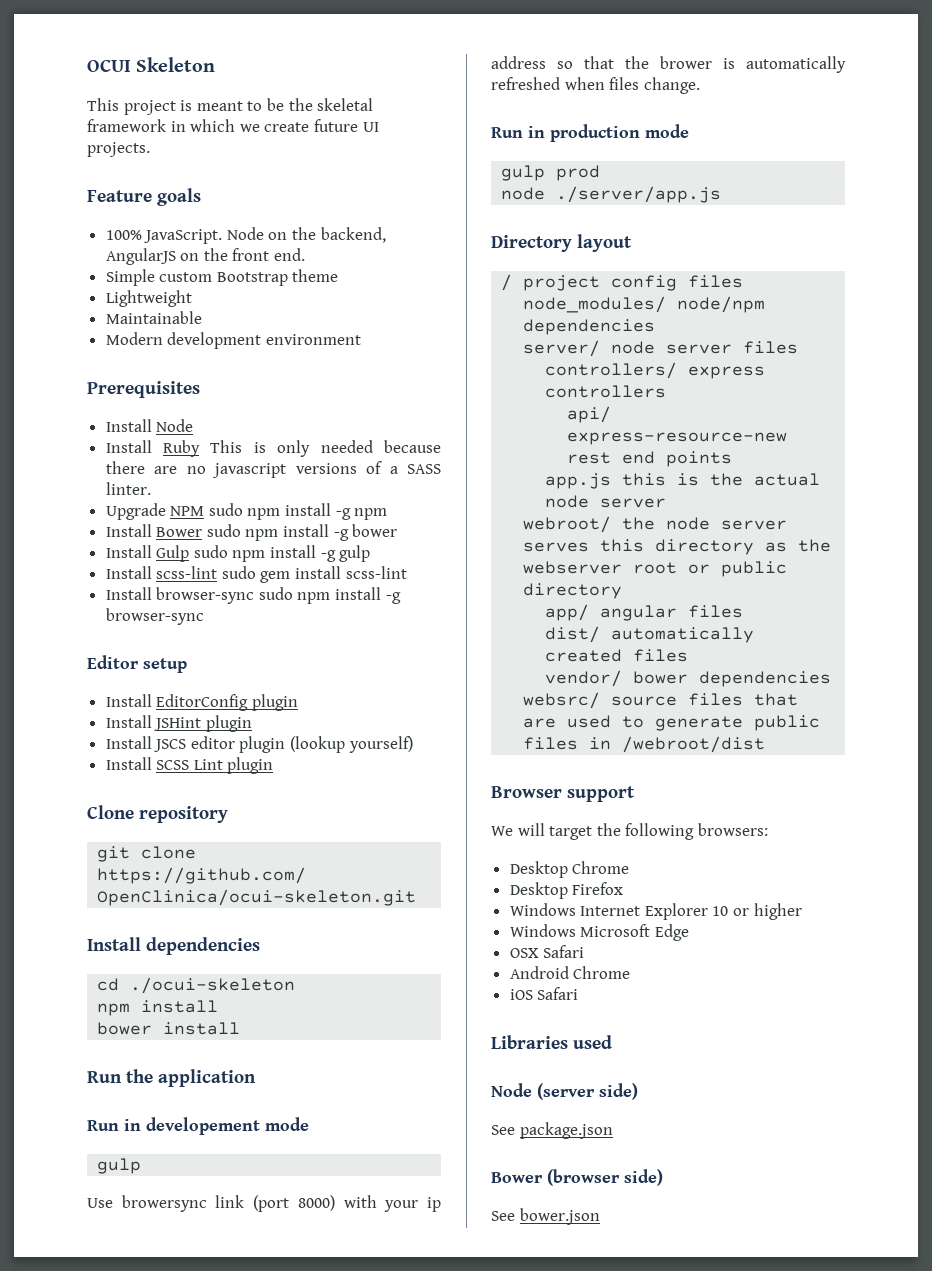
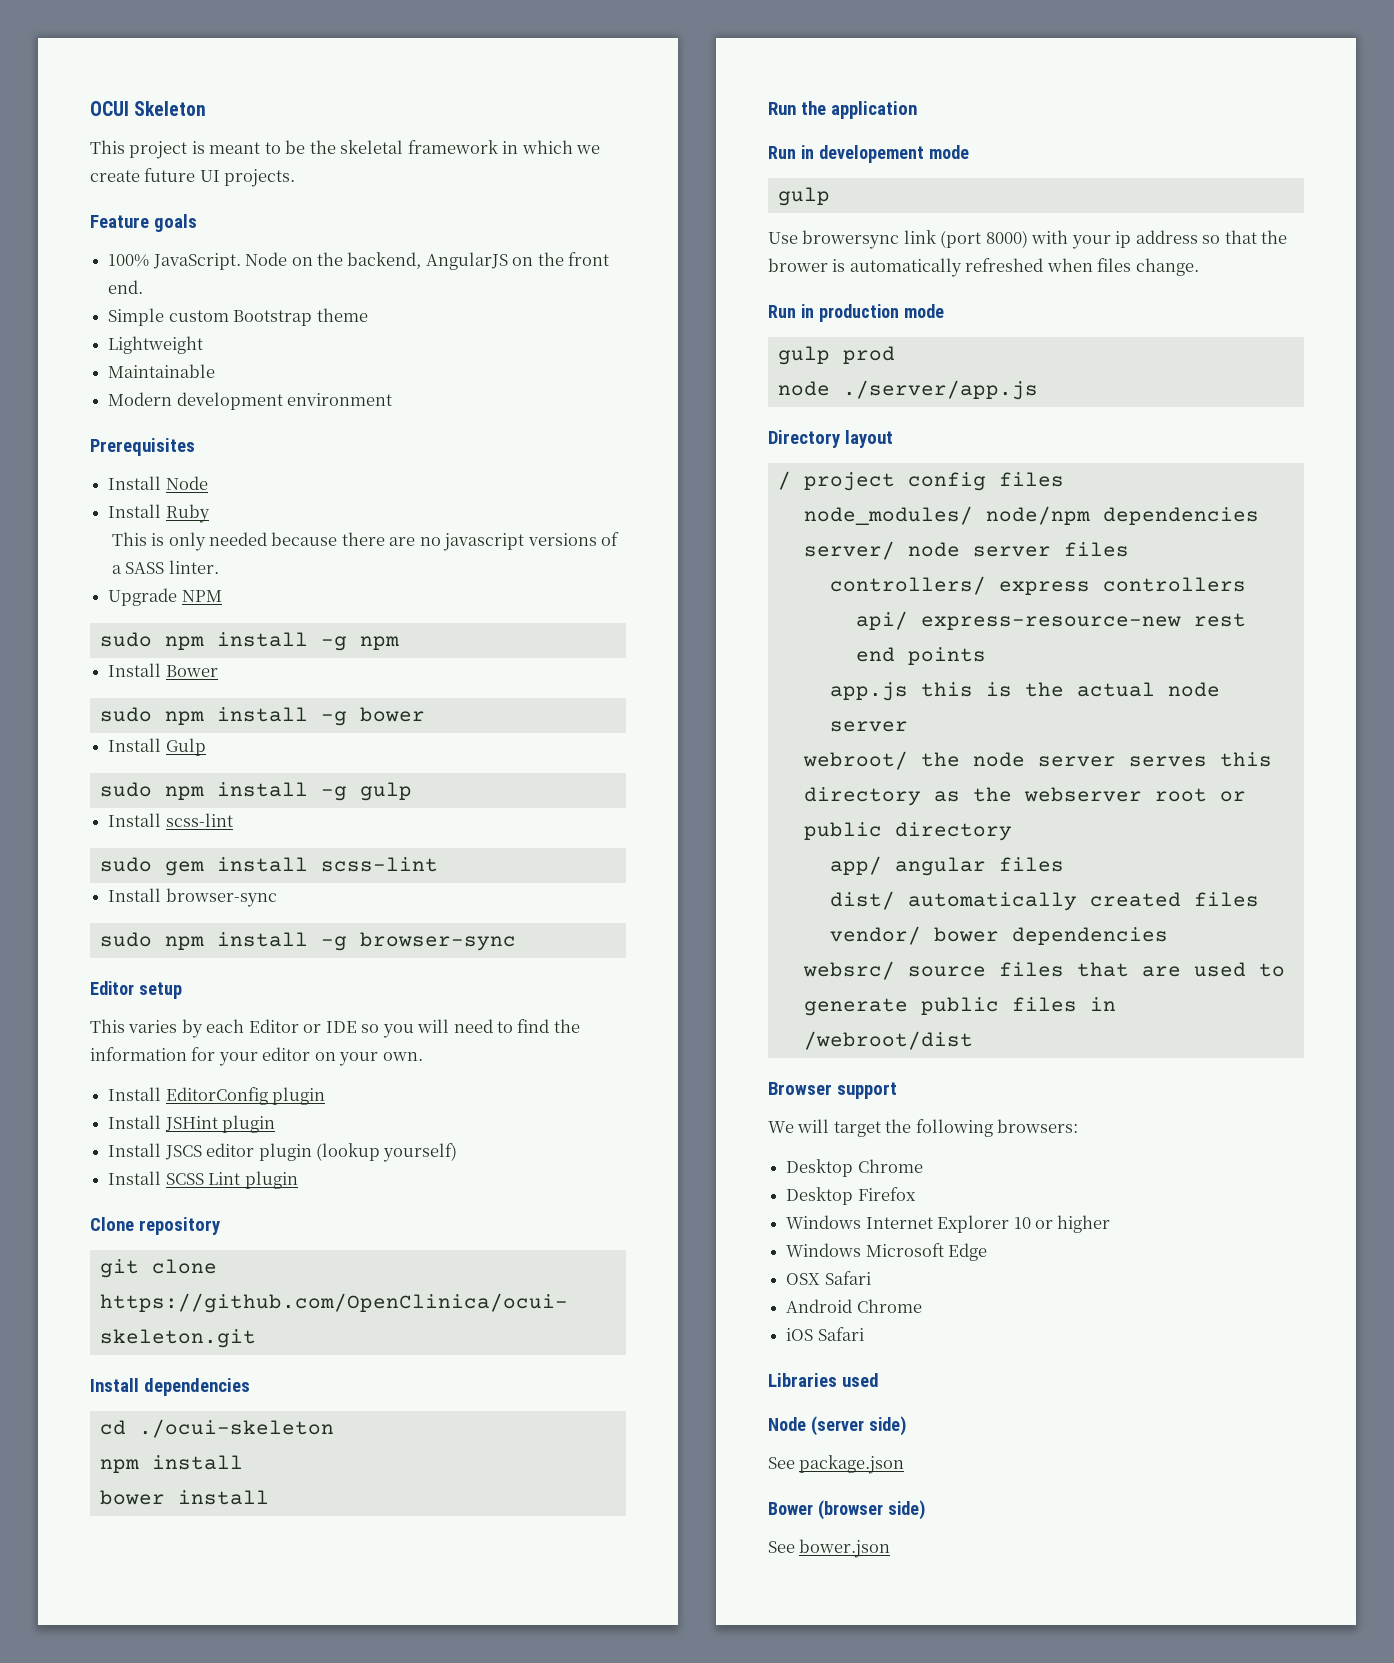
(201, 448) none -> (210, 513) //
(205, 511) none -> (222, 596) //
(203, 532) none -> (218, 671) //
(190, 553) none -> (206, 747) //
(218, 572) none -> (233, 820) //
(255, 595) none -> (277, 897) //
(187, 665) none -> [90,1019,580,1038] [90,1047,423,1066] // This varies by each Editor or IDE so you will need to find the information for your editor on your own.

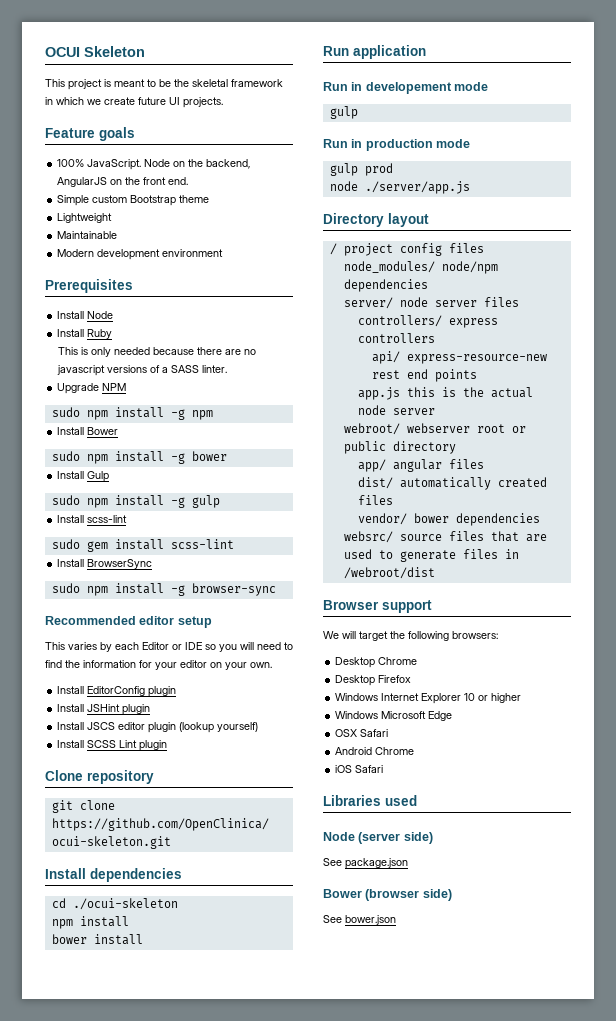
[165,888,277,907] browser-sync -> [87,559,153,569] BrowserSync
[90,981,134,995] Editor -> [45,616,175,625] Recommended editor
[800,101,826,115] the -> (349, 51) none
[768,230,1288,249] [768,258,1199,277] // Use browersync link (port 8000) with your ip address so that the brower is automatically refreshed when files change. -> (358, 112) none
[920,752,1272,767] [803,787,1012,806] the node server serves this directory as the -> (400, 429) none
[920,997,999,1015] public -> (456, 556) none

